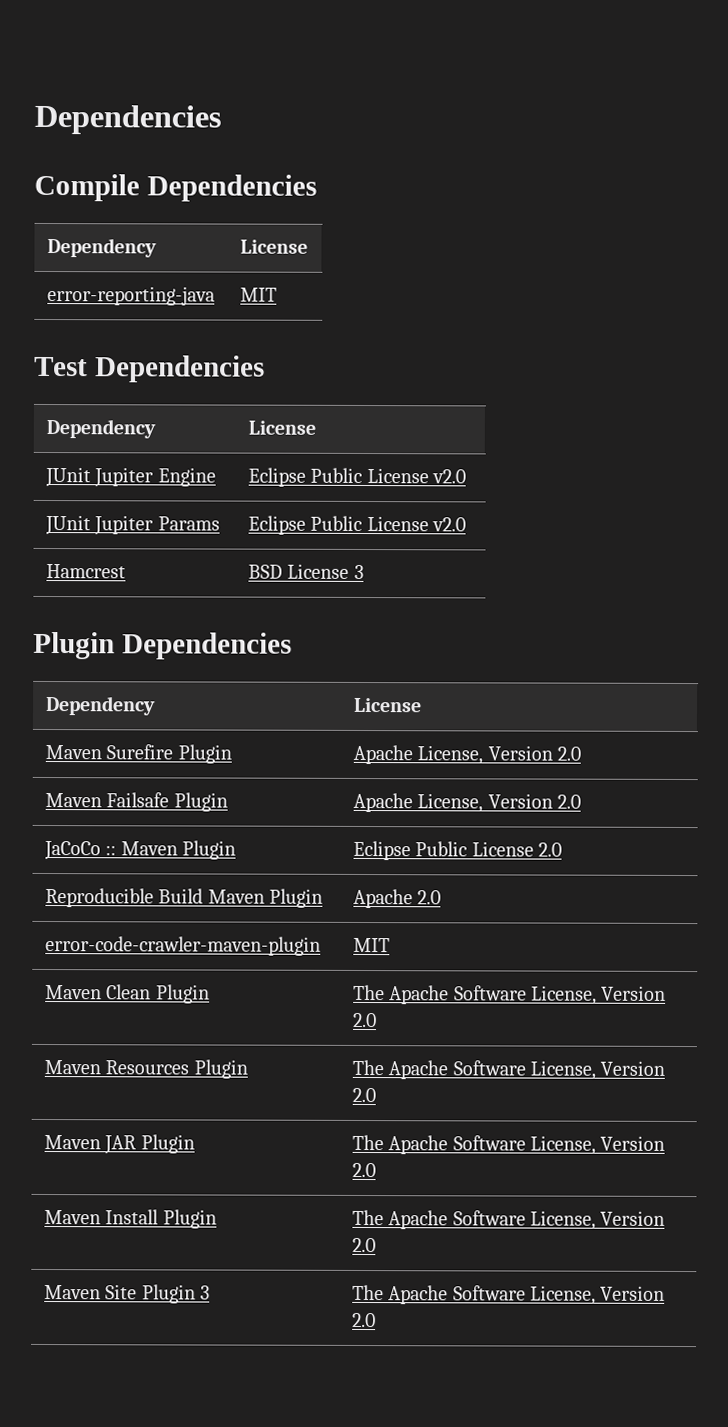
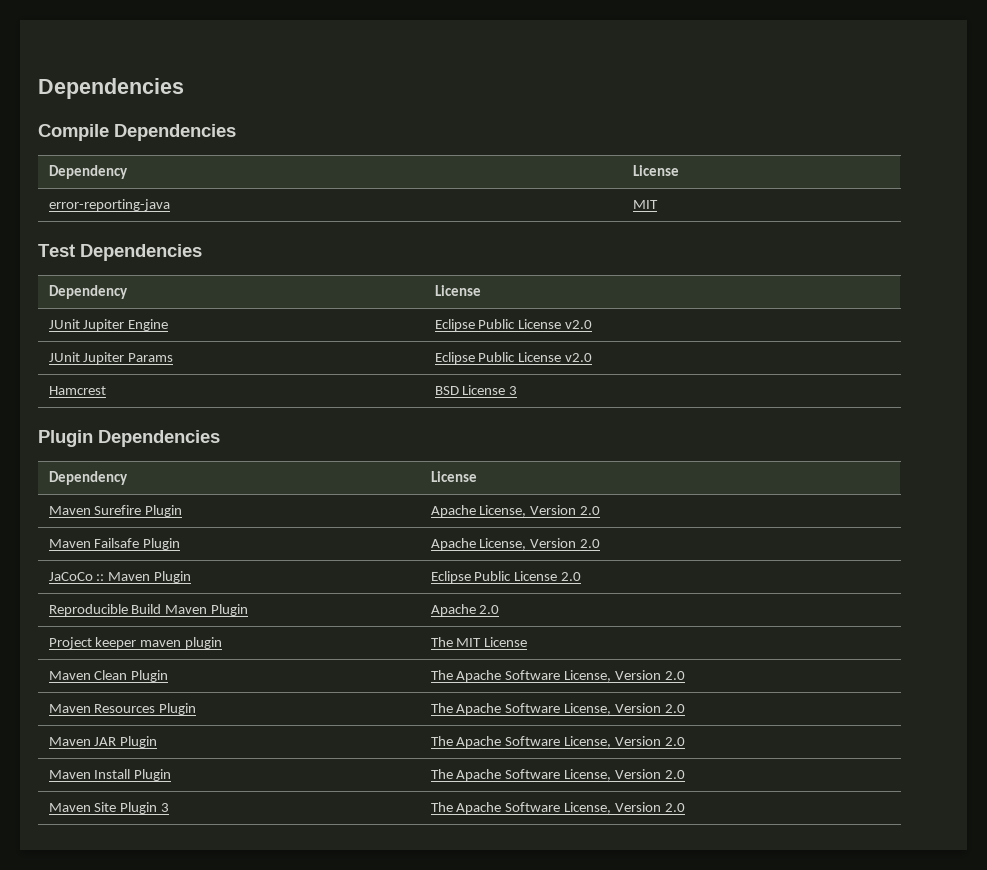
[44,935,321,956] [352,937,390,953] error-code-crawler-maven-plugin | MIT -> [48,637,223,649] [430,637,528,647] Project keeper maven plugin | The MIT License

